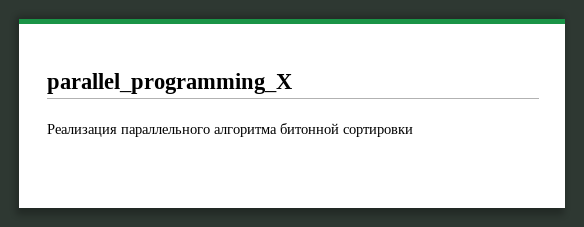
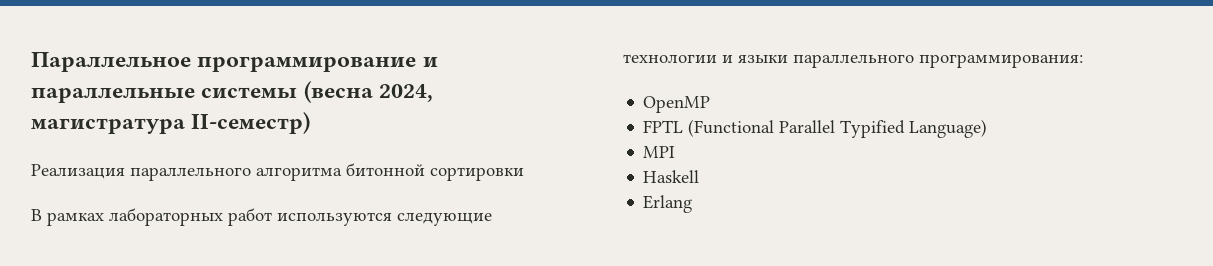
[47,73,292,94] parallel_programming_X -> [31,52,438,72] [31,81,434,103] [31,112,311,134] Параллельное программирование и параллельные системы (весна 2024, магистратура II-семестр)
(413, 132) none -> [31,208,492,226] [623,54,1083,68] [643,96,711,113] [643,119,988,138] [643,146,676,158] [643,170,700,183] [643,195,693,213] // В рамках лабораторных работ используются следующие технологии и языки параллельного программирования: // OpenMP // FPTL (Functional Parallel Typified Language) // MPI // Haskell // Erlang

